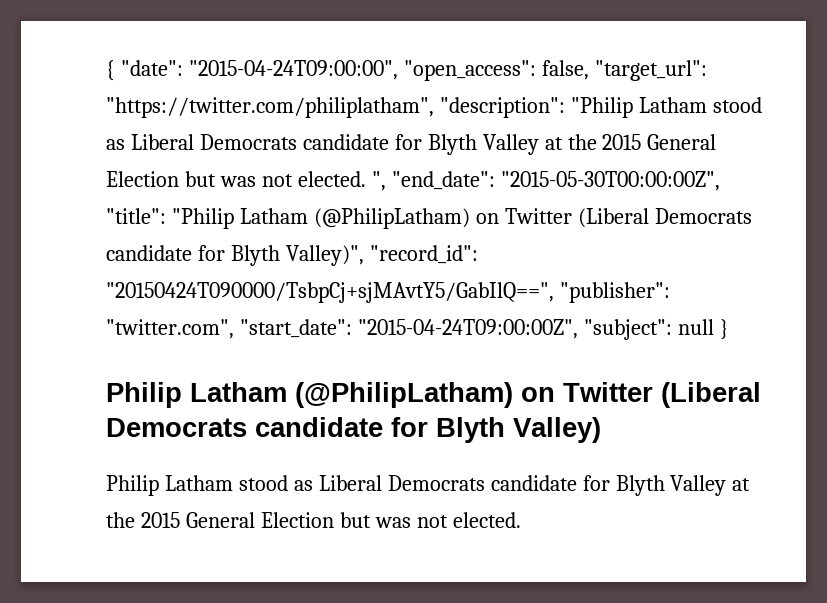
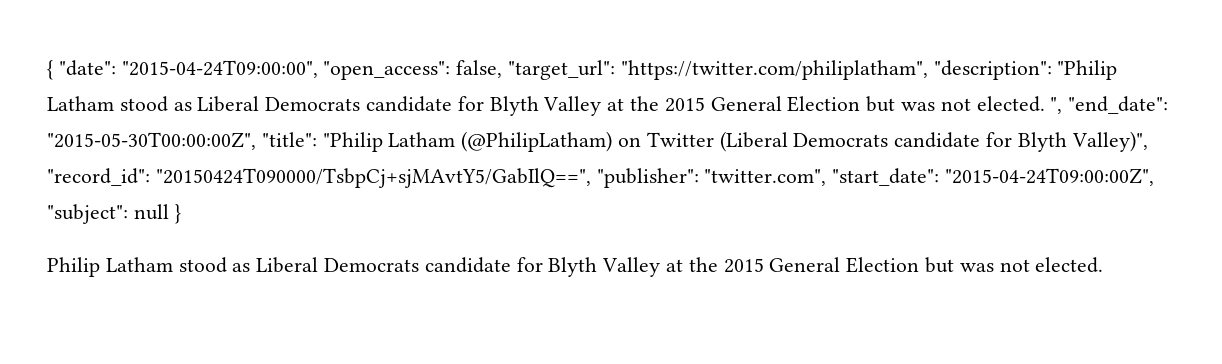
[106,382,761,408] [106,417,601,443] // Philip Latham (@PhilipLatham) on Twitter (Liberal Democrats candidate for Blyth Valley) -> (181, 214) none

